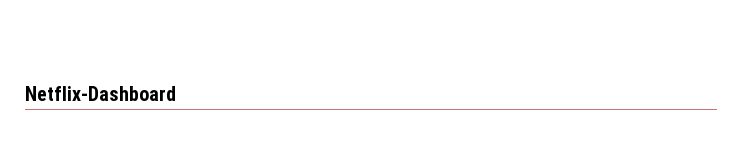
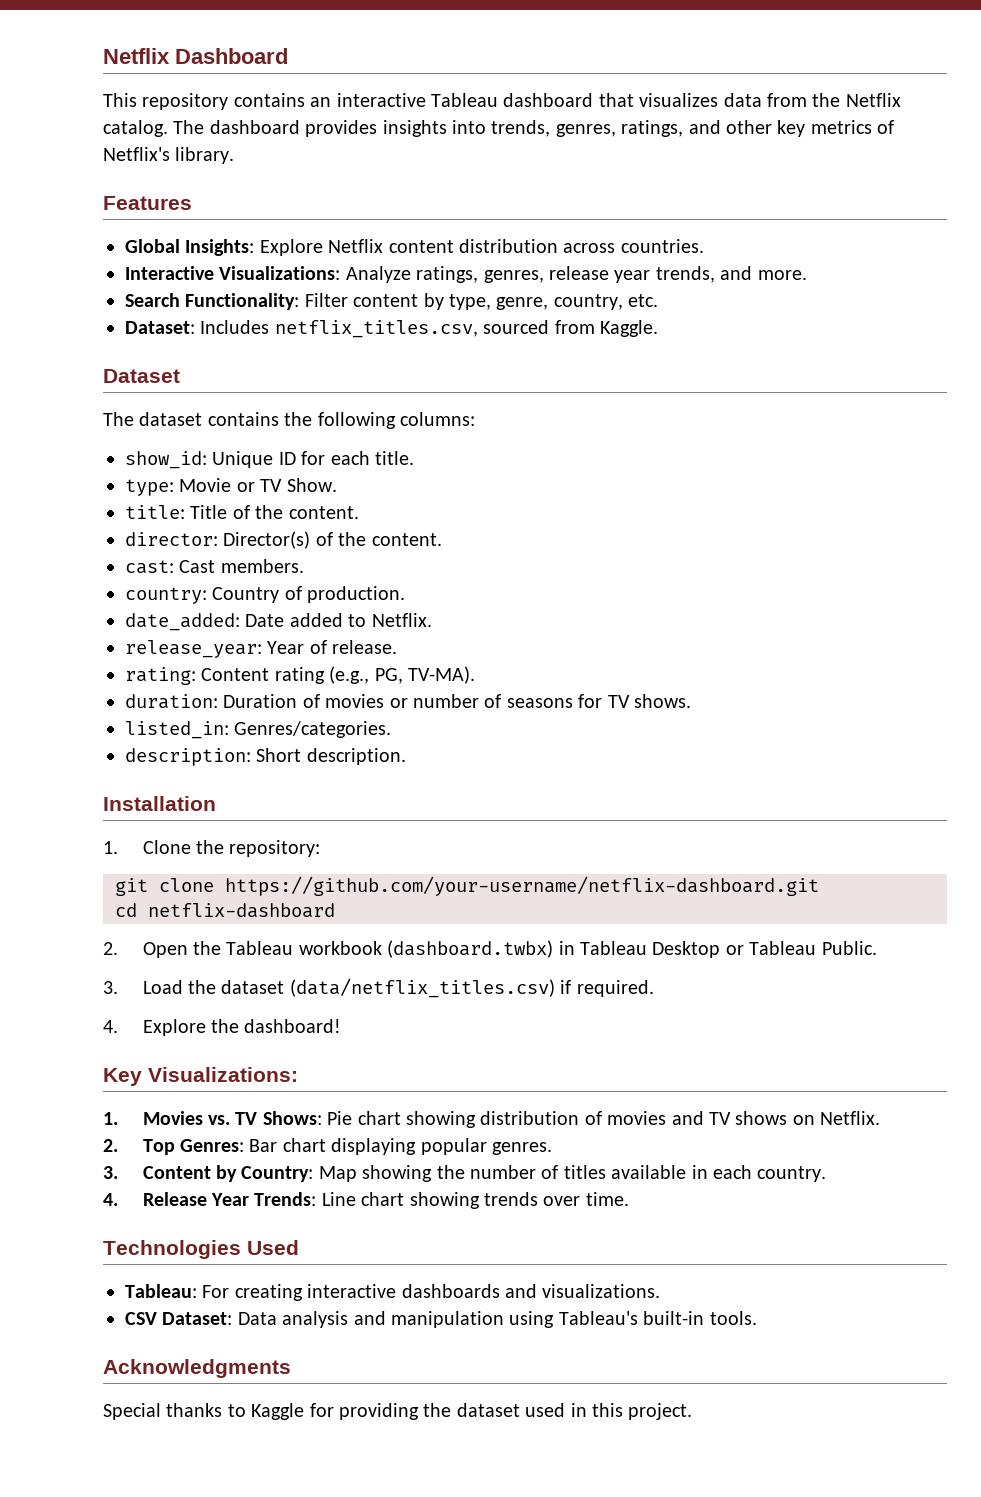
[25,86,176,101] Netflix-Dashboard -> [103,48,288,64] [103,93,901,110] [103,120,895,137] [103,147,235,164] [103,196,192,210] [125,239,704,256] [125,266,807,283] [125,293,659,310] [125,320,658,338] [103,369,180,383] [103,412,475,429] [125,451,414,469] [125,478,337,496] [125,505,359,519] [125,531,442,549] [125,559,304,574] [125,586,406,604] [125,613,432,631] [125,640,398,658] [125,666,475,685] [125,694,691,709] [125,721,392,739] [125,748,406,766] [103,796,216,811] [103,840,321,857] [115,876,819,896] [115,903,335,918] [103,940,877,958] [103,978,654,998] [103,1019,342,1036] [103,1067,298,1086] [103,1111,881,1128] [103,1138,553,1155] [103,1165,827,1182] [103,1192,629,1209] [103,1240,299,1259] [125,1284,661,1301] [125,1311,757,1328] [103,1359,291,1378] [103,1403,693,1420] Netflix Dashboard // This repository contains an interactive Tableau dashboard that visualizes data from the Netflix catalog. The dashboard provides insights into trends, genres, ratings, and other key metrics of Netflix's library. // Features // Global Insights: Explore Netflix content distribution across countries. // Interactive Visualizations: Analyze ratings, genres, release year trends, and more. // Search Functionality: Filter content by type, genre, country, etc. // Dataset: Includes netflix_titles.csv, sourced from Kaggle. // Dataset // The dataset contains the following columns: // show_id: Unique ID for each title. // type: Movie or TV Show. // title: Title of the content. // director: Director(s) of the content. // cast: Cast members. // country: Country of production. // date_added: Date added to Netflix. // release_year: Year of release. // rating: Content rating (e.g., PG, TV-MA). // duration: Duration of movies or number of seasons for TV shows. // listed_in: Genres/categories. // description: Short description. // Installation // 1. Clone the repository: // git clone https://github.com/your-username/netflix-dashboard.git // cd netflix-dashboard // 2. Open the Tableau workbook (dashboard.twbx) in Tableau Desktop or Tableau Public. // 3. Load the dataset (data/netflix_titles.csv) if required. // 4. Explore the dashboard! // Key Visualizations: // 1. Movies vs. TV Shows: Pie chart showing distribution of movies and TV shows on Netflix. // 2. Top Genres: Bar chart displaying popular genres. // 3. Content by Country: Map showing the number of titles available in each country. // 4. Release Year Trends: Line chart showing trends over time. // Technologies Used // Tableau: For creating interactive dashboards and visualizations. // CSV Dataset: Data analysis and manipulation using Tableau's built-in tools. // Acknowledgments // Special thanks to Kaggle for providing the dataset used in this project.

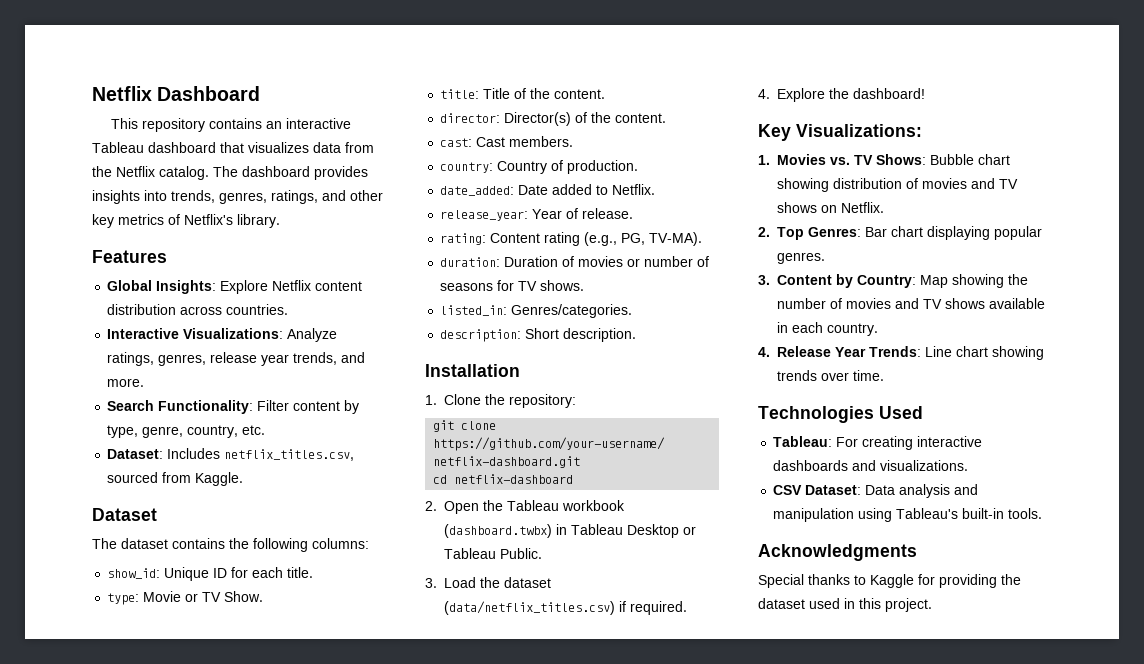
[327,1111,353,1125] Pie -> [930,154,975,165] Bubble
[563,1165,606,1179] titles -> [846,298,986,309] movies and TV shows

